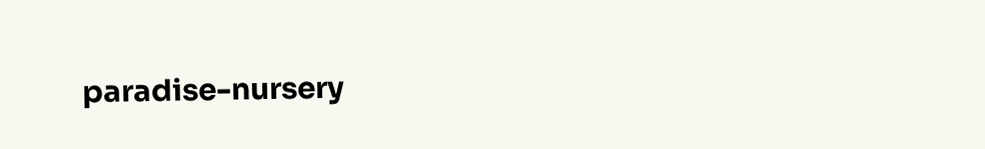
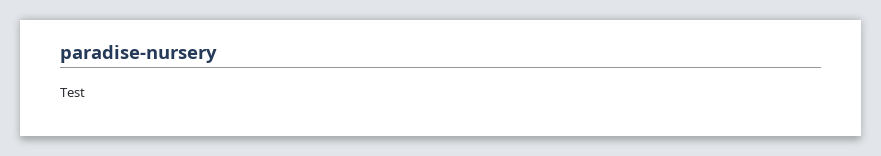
(345, 92) none -> [60,88,85,97] // Test

